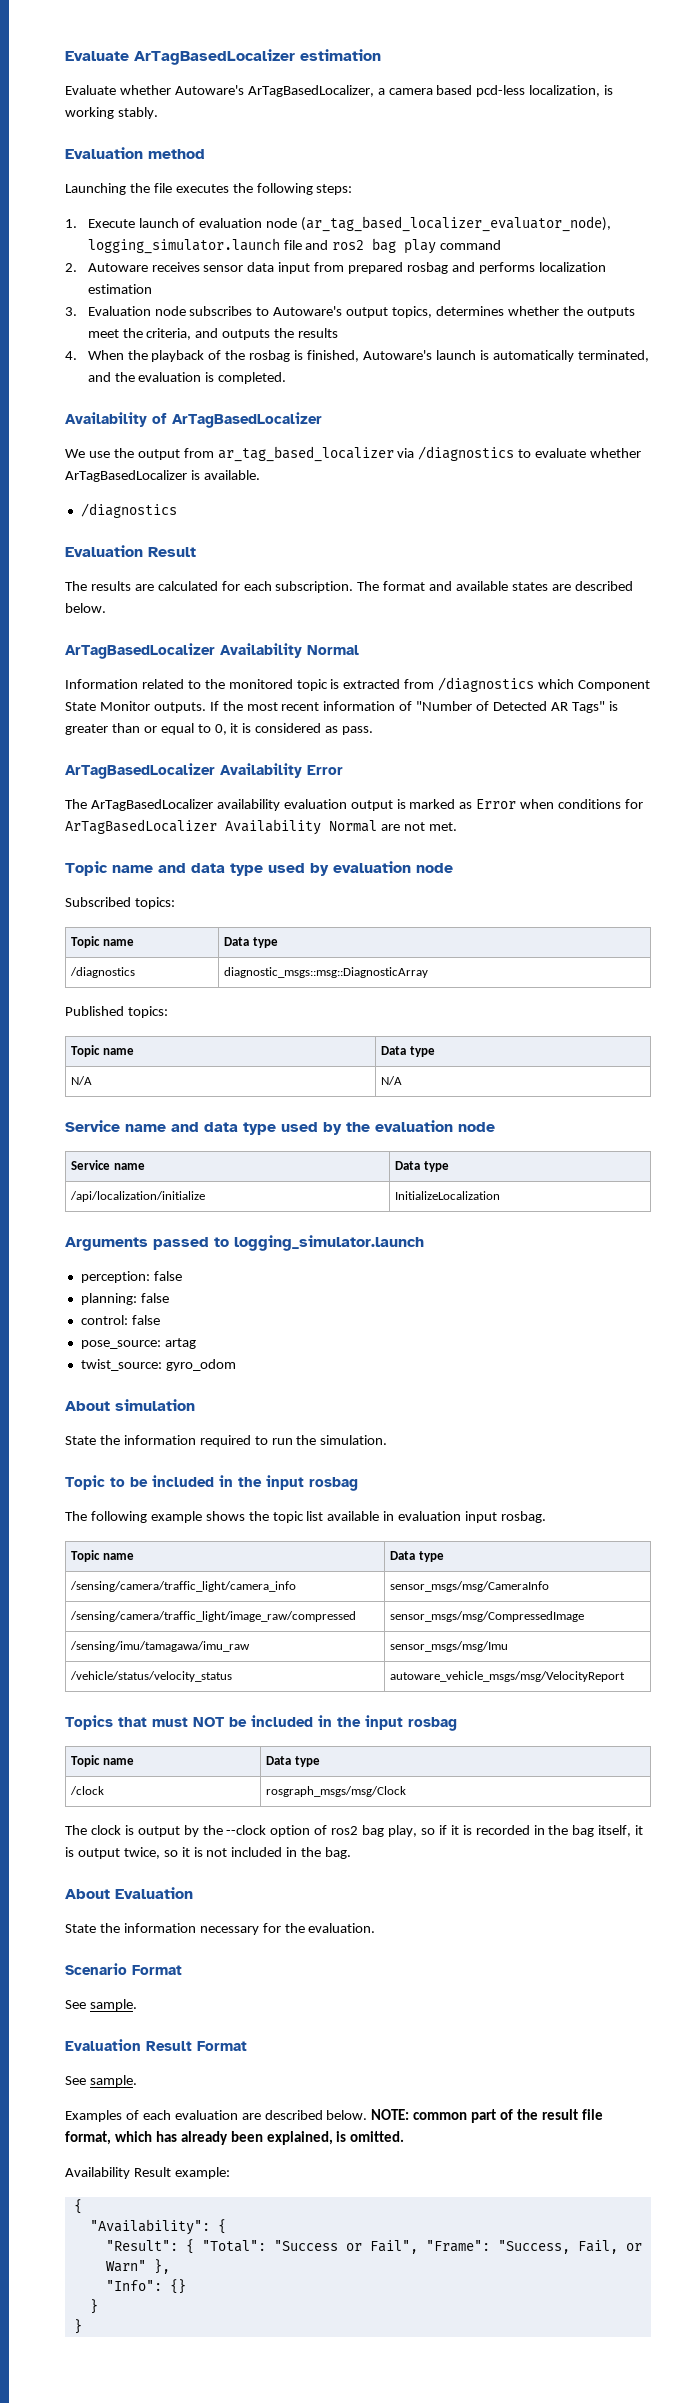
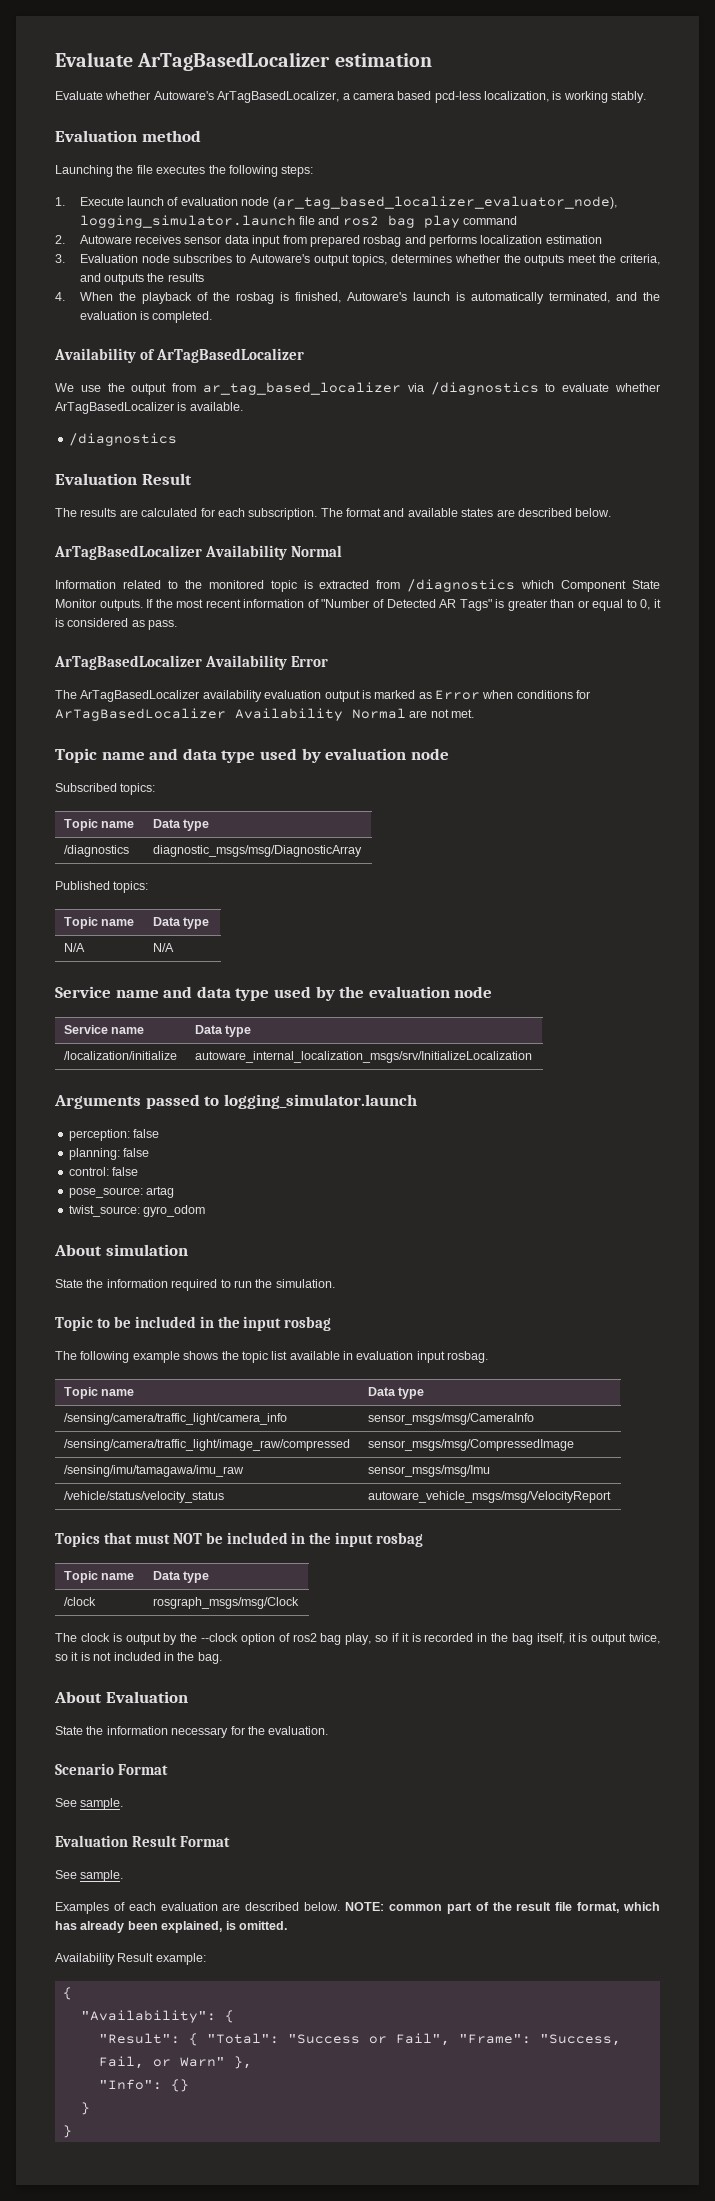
[224,967,429,978] diagnostic_msgs::msg::DiagnosticArray -> [152,845,362,857] diagnostic_msgs/msg/DiagnosticArray
[70,1191,206,1202] [395,1191,501,1200] /api/localization/initialize | InitializeLocalization -> [63,1051,177,1060] [194,1051,532,1063] /localization/initialize | autoware_internal_localization_msgs/srv/InitializeLocalization

